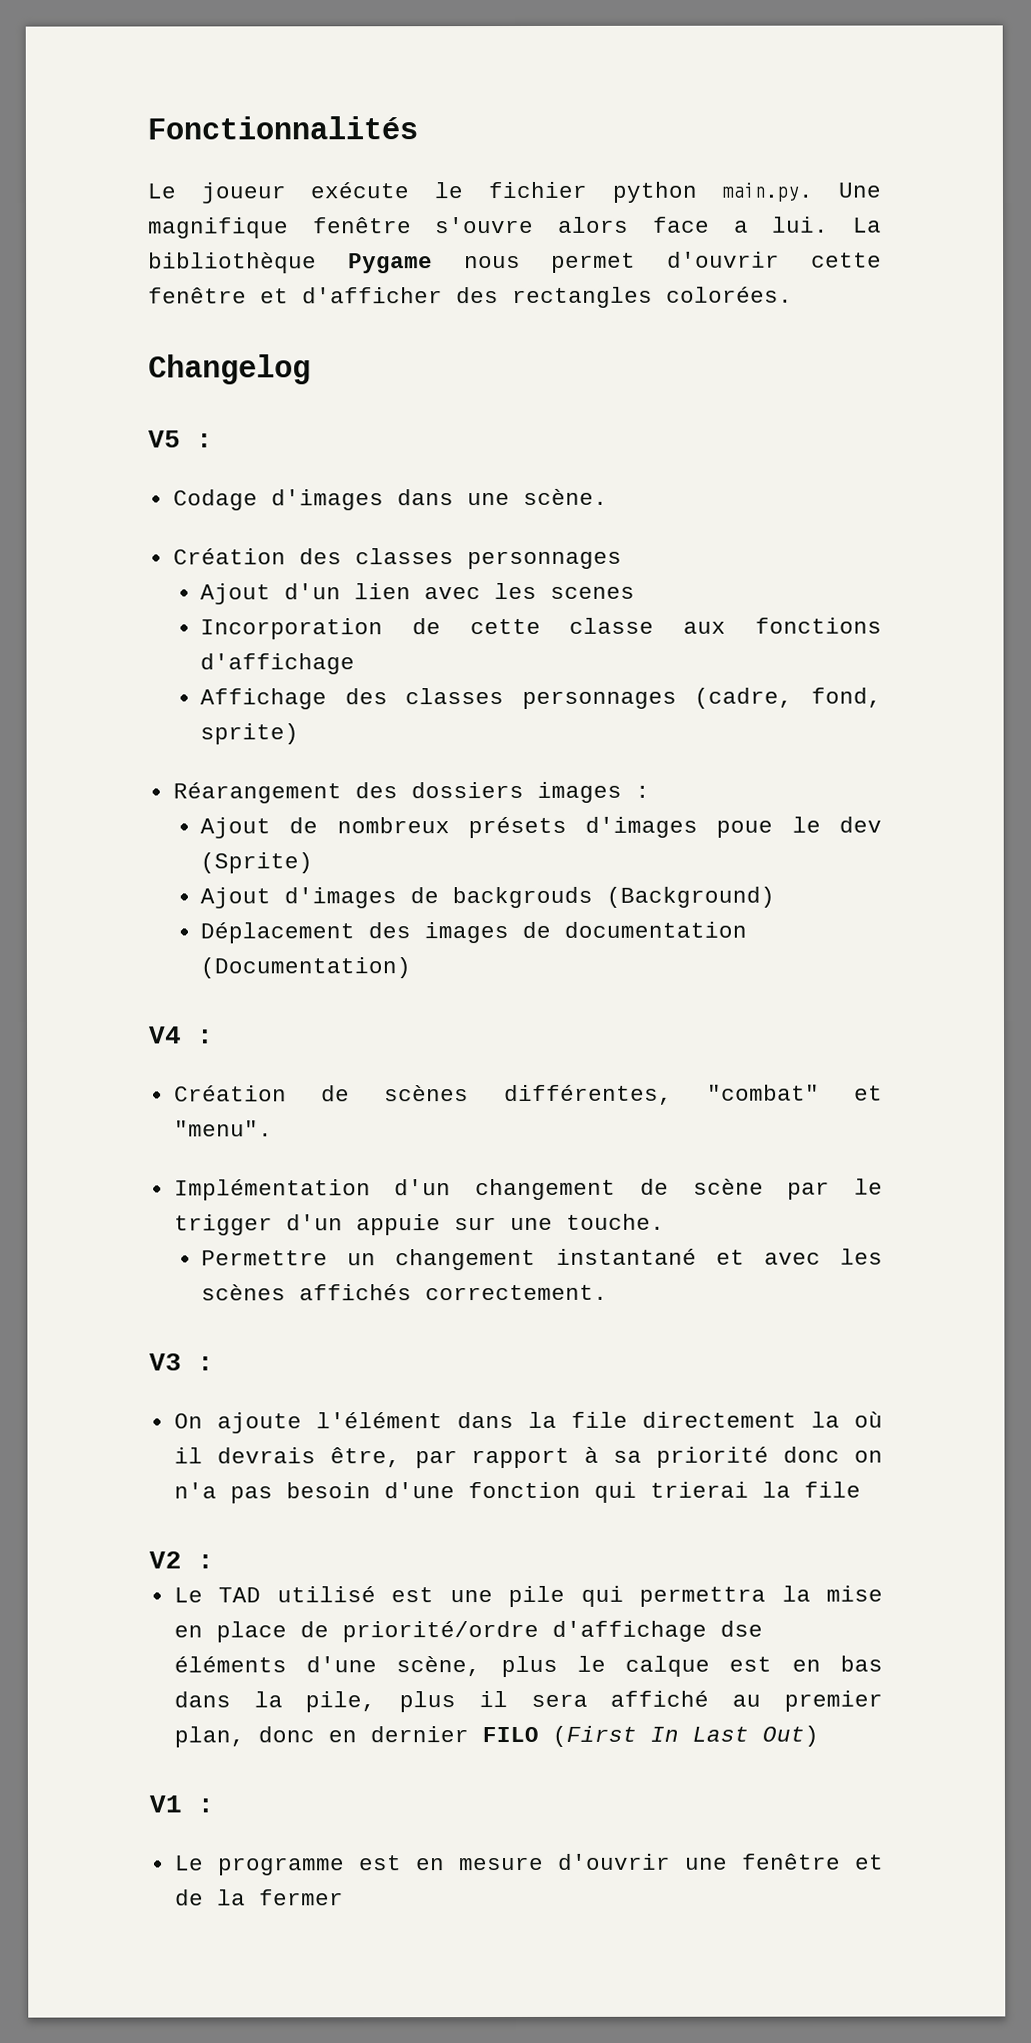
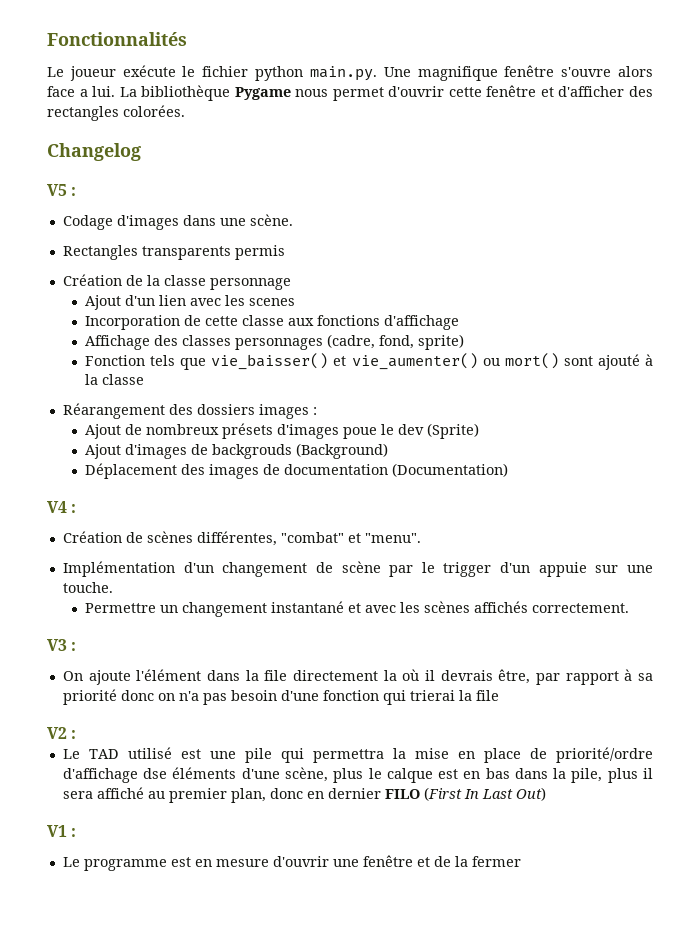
[172,548,622,570] Création des classes personnages -> [62,245,285,260] [62,274,291,290] Rectangles transparents permis // Création de la classe personnage
(300, 734) none -> [85,353,653,370] [85,374,145,385] // Fonction tels que vie_baisser() et vie_aumenter() ou mort() sont ajouté à la classe

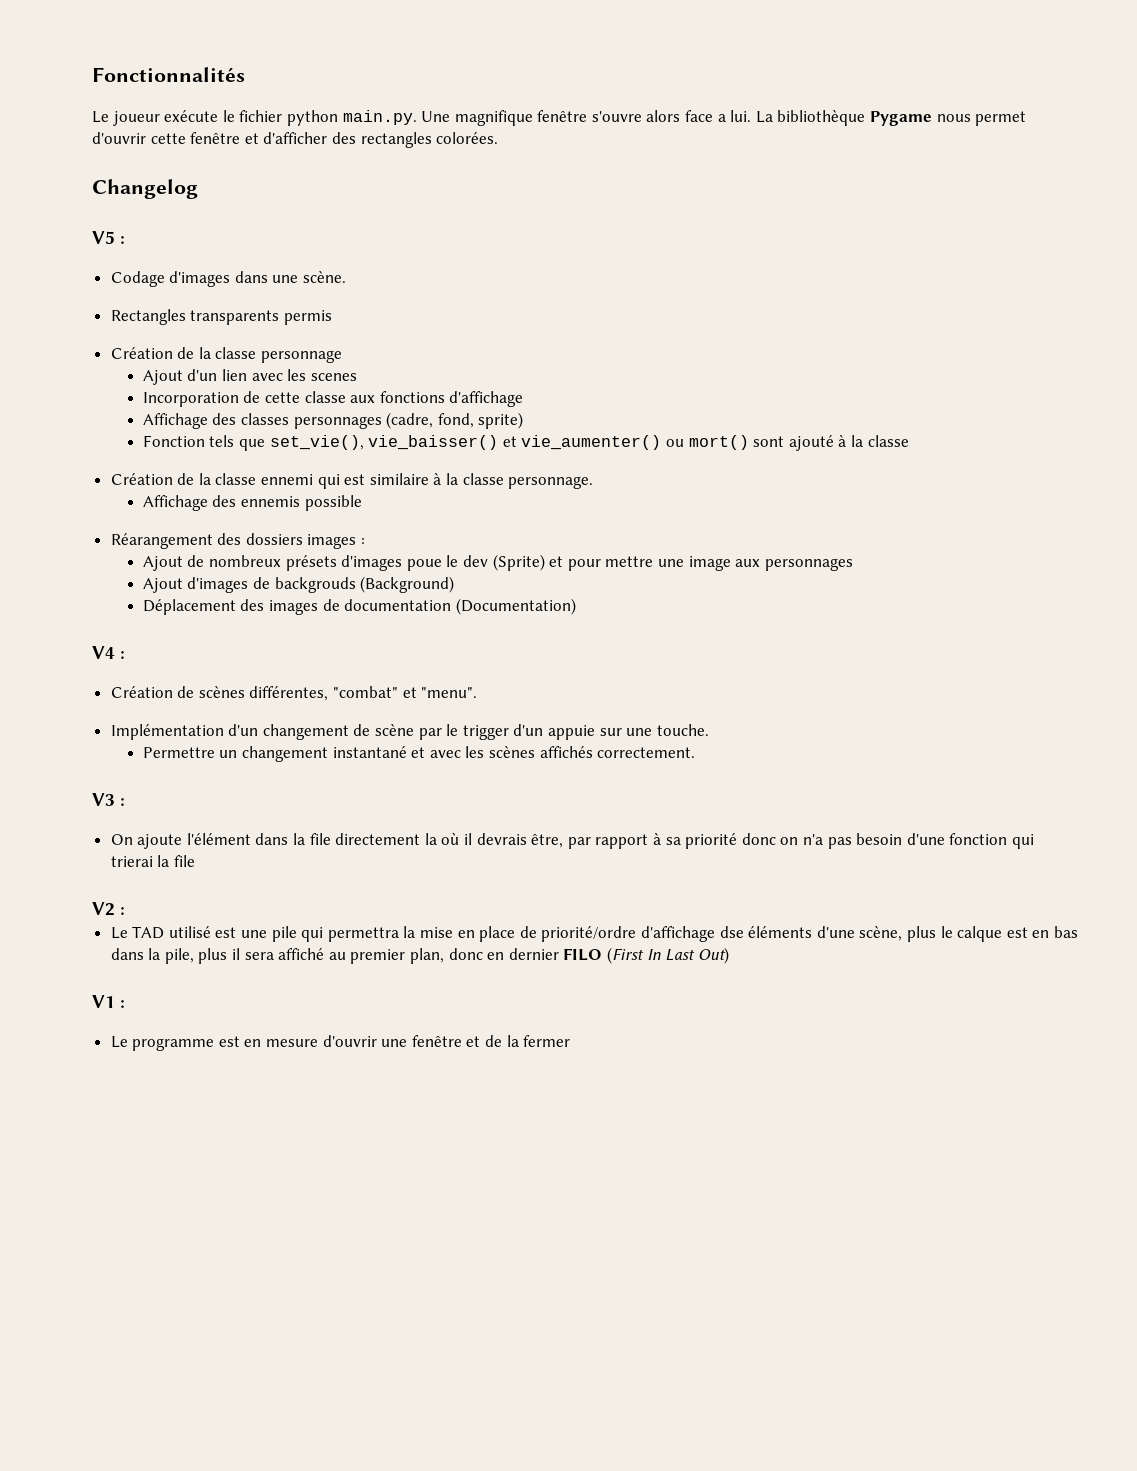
(207, 364) none -> [269,435,364,450] set_vie(),
(145, 379) none -> [110,473,594,489] [142,495,362,511] // Création de la classe ennemi qui est similaire à la classe personnage. // Affichage des ennemis possible
(480, 431) none -> [549,556,853,571] et pour mettre une image aux personnages

